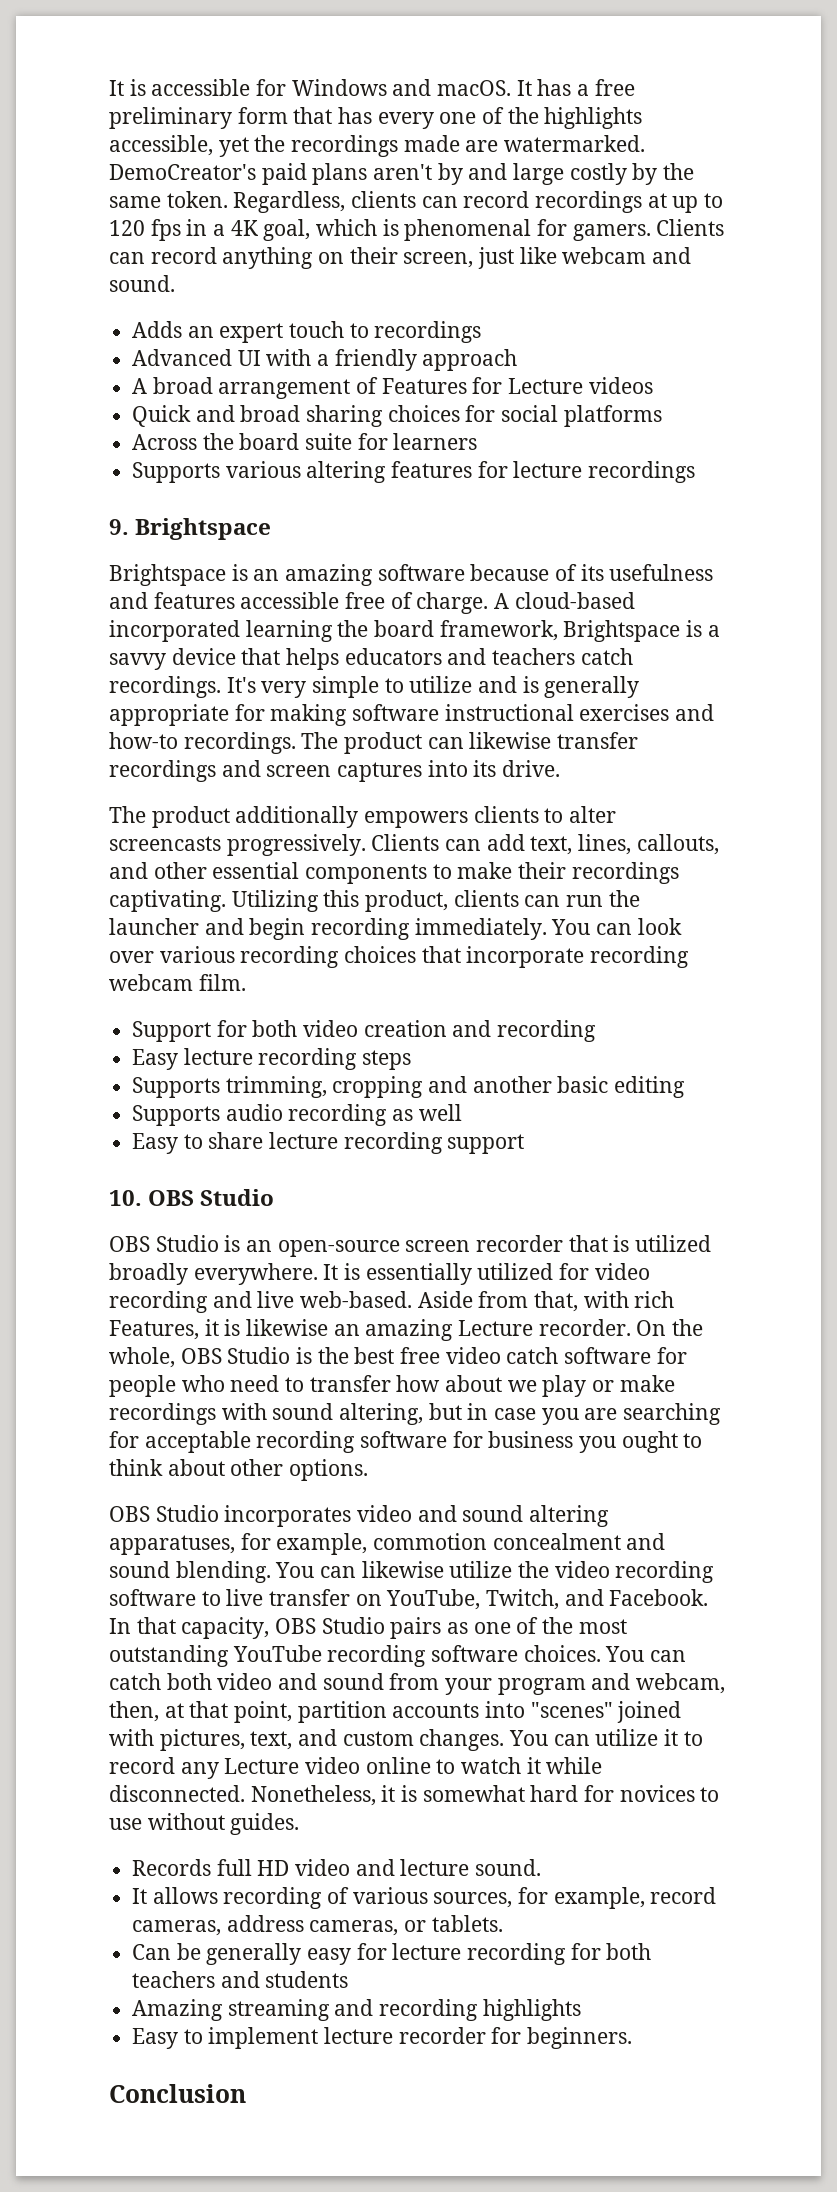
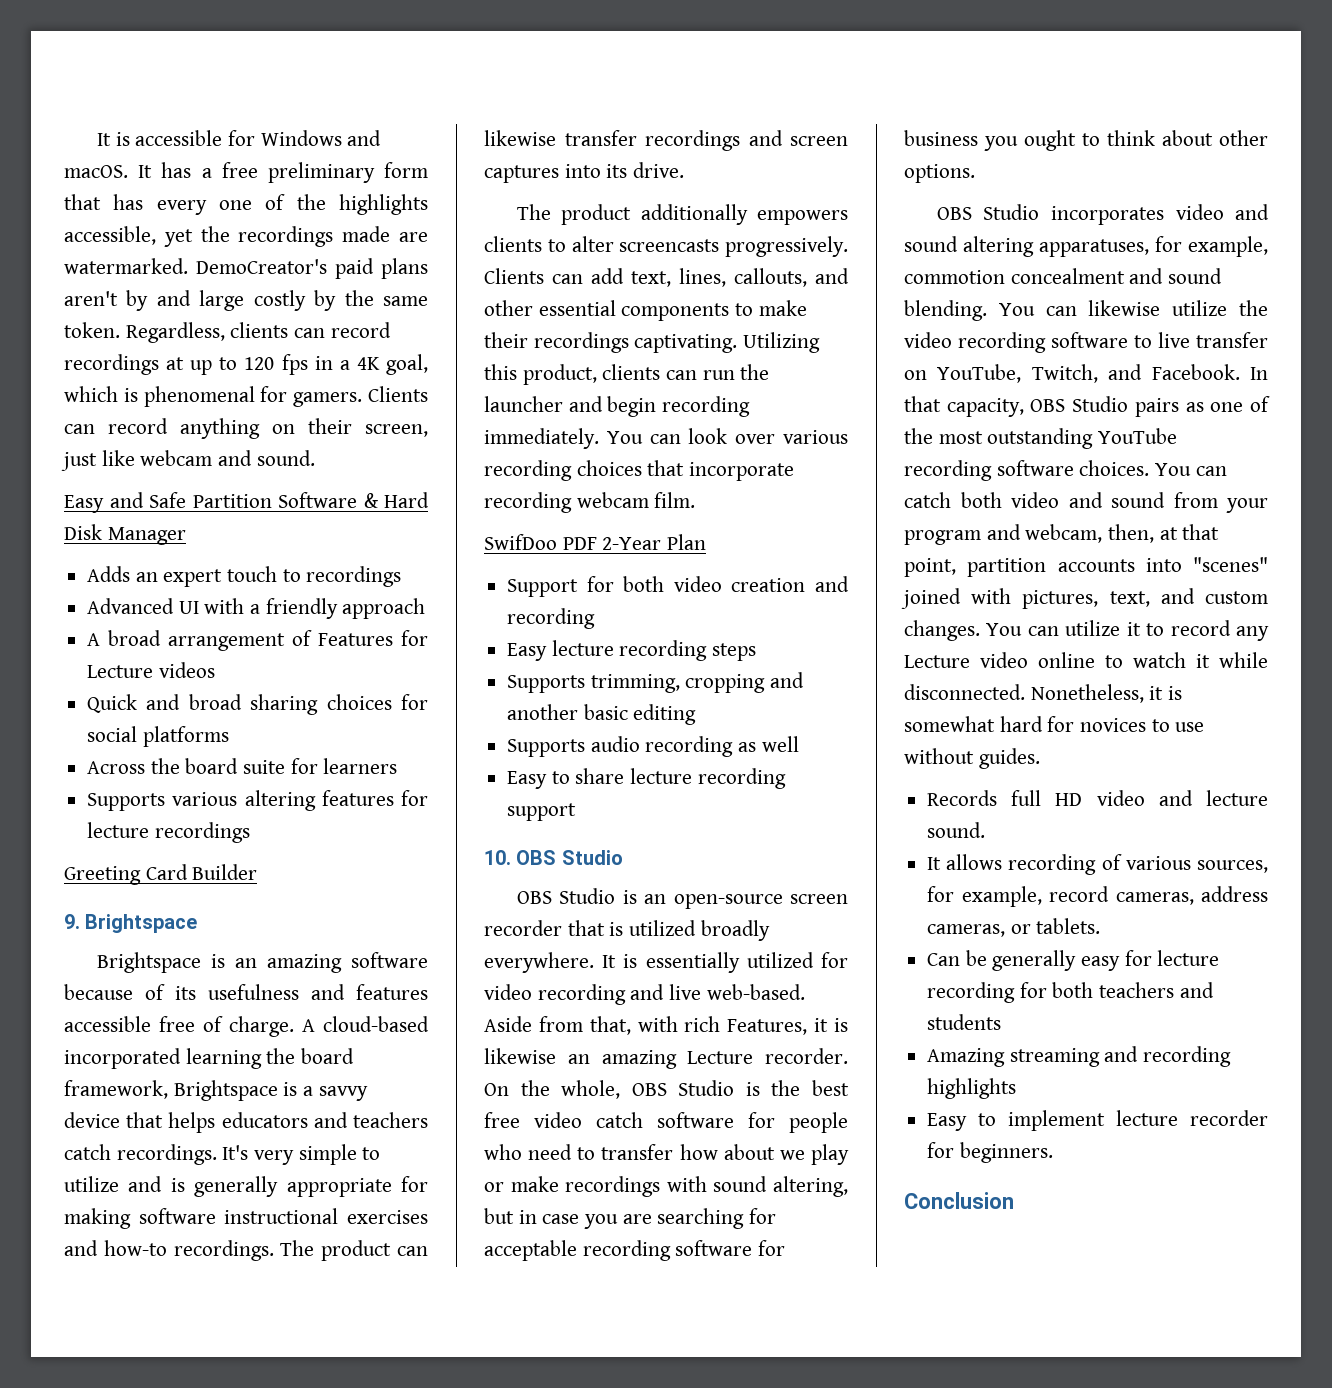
(175, 283) none -> [64,492,429,513] [64,524,186,545] // Easy and Safe Partition Software & Hard Disk Manager
(696, 472) none -> [64,864,258,885] // Greeting Card Builder
(246, 982) none -> [484,534,707,550] // SwifDoo PDF 2-Year Plan

